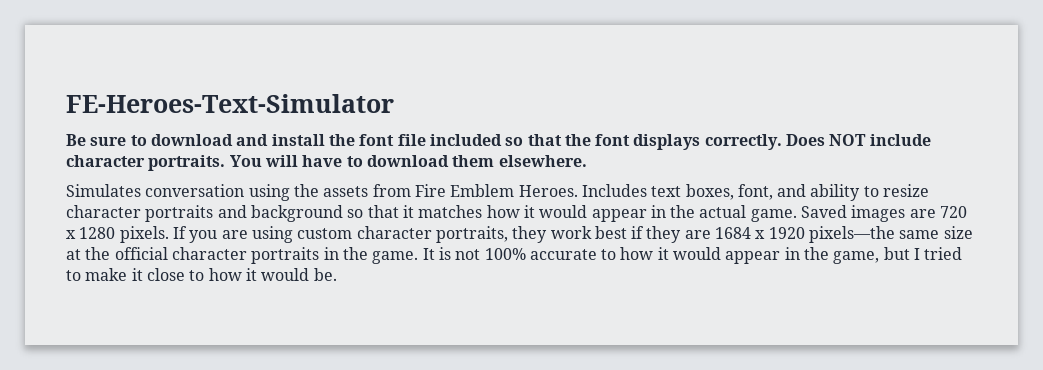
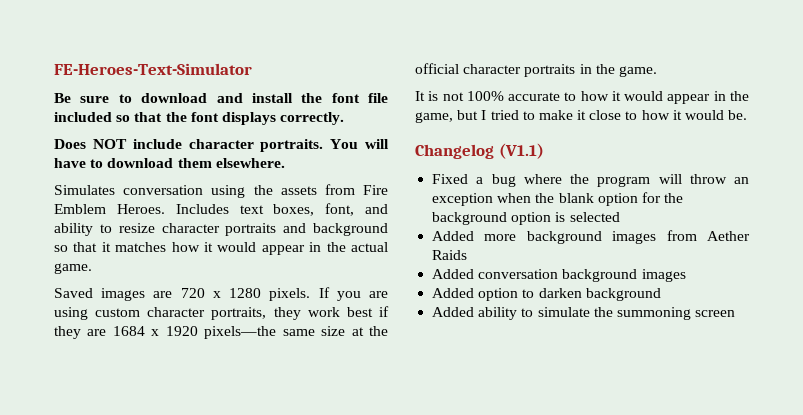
(782, 142) none -> (345, 118) //
(797, 215) none -> (92, 268) //
(419, 257) none -> (657, 71) //
(337, 274) none -> [415,143,544,159] [432,174,749,187] [432,192,684,206] [432,212,620,225] [432,230,750,244] [432,250,468,260] [432,269,686,282] [432,288,661,301] [432,307,736,320] // Changelog (V1.1) // Fixed a bug where the program will throw an exception when the blank option for the background option is selected // Added more background images from Aether Raids // Added conversation background images // Added option to darken background // Added ability to simulate the summoning screen

